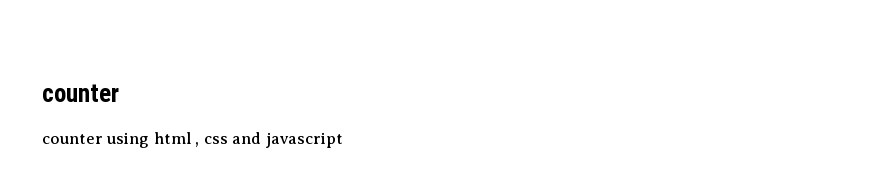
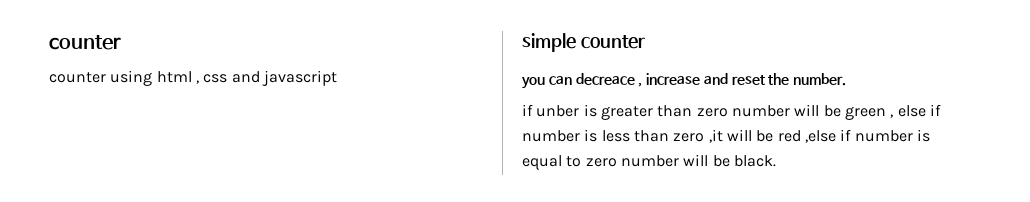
(343, 140) none -> [522,33,645,52] [521,73,847,89] [522,104,941,120] [522,129,930,143] [522,154,776,170] // simple counter // you can decreace , increase and reset the number. // if unber is greater than zero number will be green , else if number is less than zero ,it will be red ,else if number is equal to zero number will be black.

